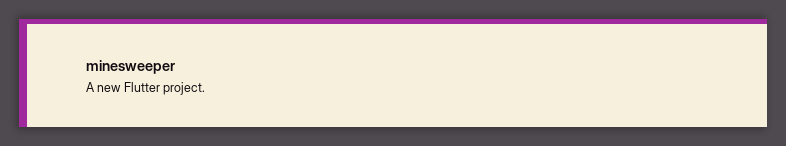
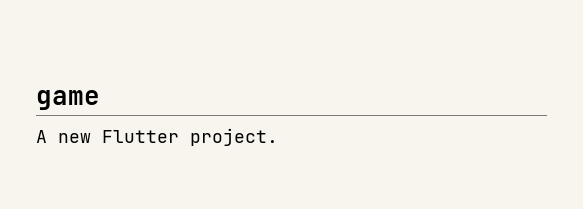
[86,60,175,74] minesweeper -> [36,90,100,110] game

